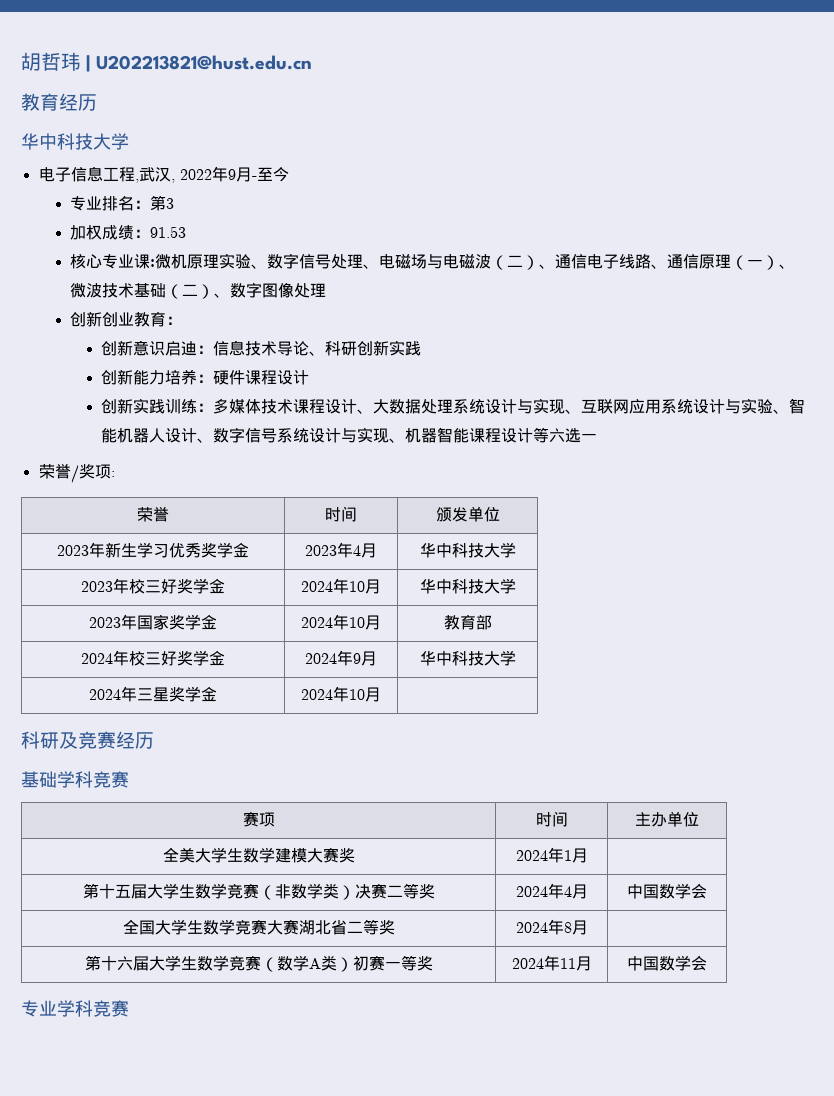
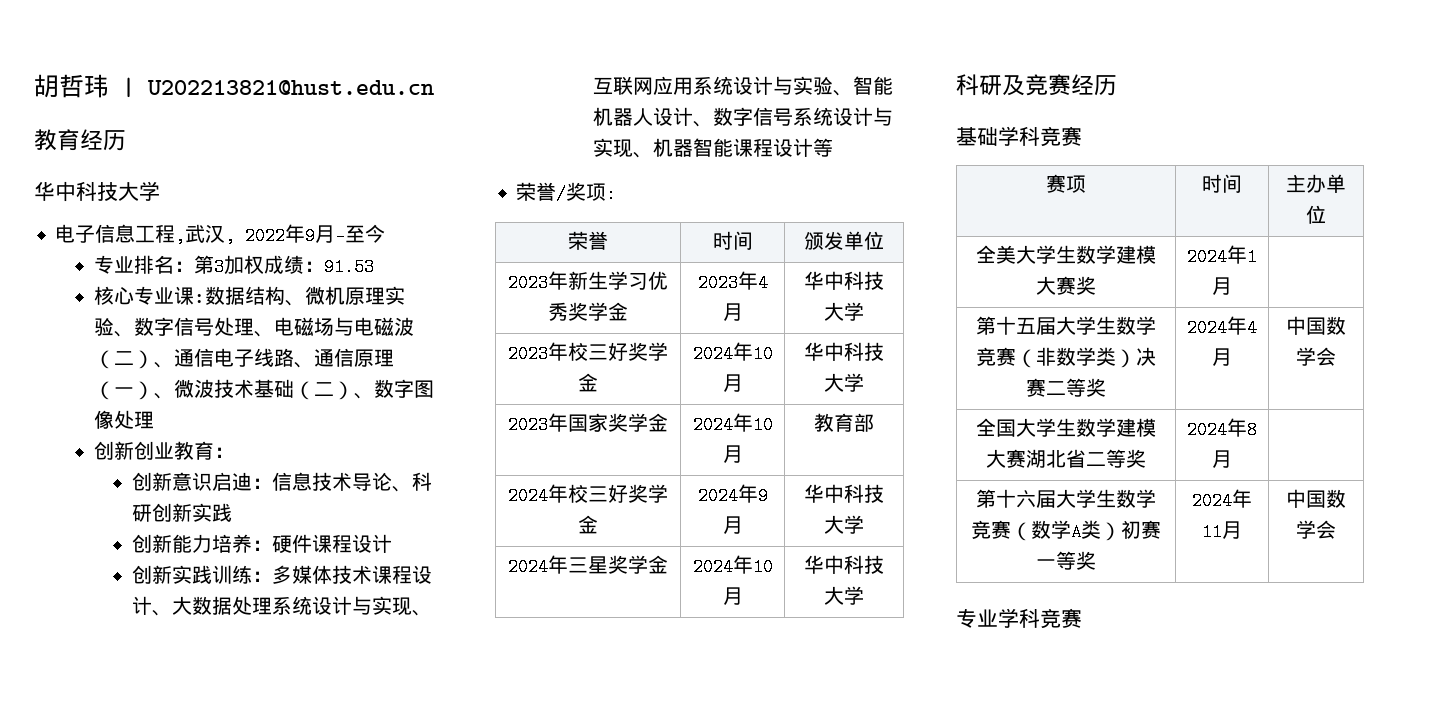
(174, 203) // -> (224, 267) none
(155, 263) none -> [204,286,305,306] 数据结构、
[549,428,598,443] 六选一 -> (833, 147) none
(381, 694) none -> [804,555,884,574] [824,586,864,605] 华中科技大学
[234,919,267,935] 竞赛 -> [1116,418,1156,437] 建模

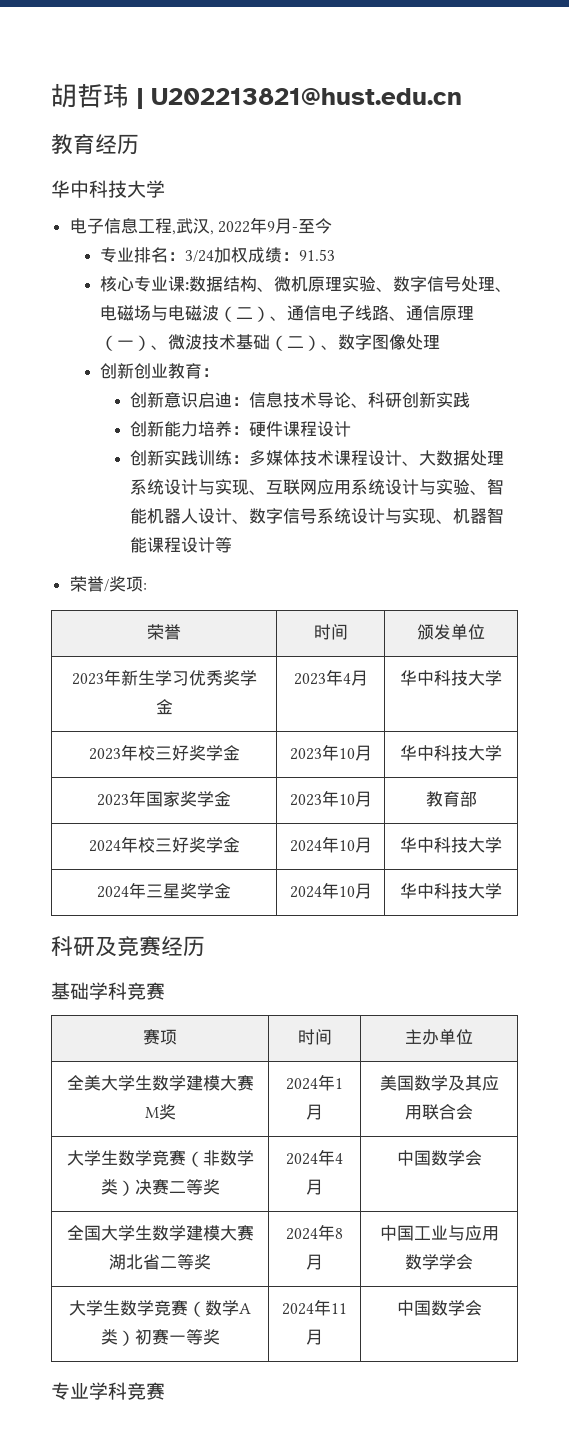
[193,255,224,276] 第3 -> [184,250,214,262] 3/24
[692,345,733,363] 2024 -> [289,748,322,760] 2023
[692,416,733,434] 2024 -> [289,794,322,806] 2023
[757,487,768,505] 9 -> [338,840,355,851] 10
(1076, 285) none -> [144,1107,159,1118] M
[976,316,1056,335] // 第十五届 -> [379,1075,499,1091] [405,1104,473,1120] 美国数学及其应用联合会 //
[976,489,1056,508] // 第十六届 -> [379,1225,499,1241] [405,1254,473,1270] 中国工业与应用数学学会 //

